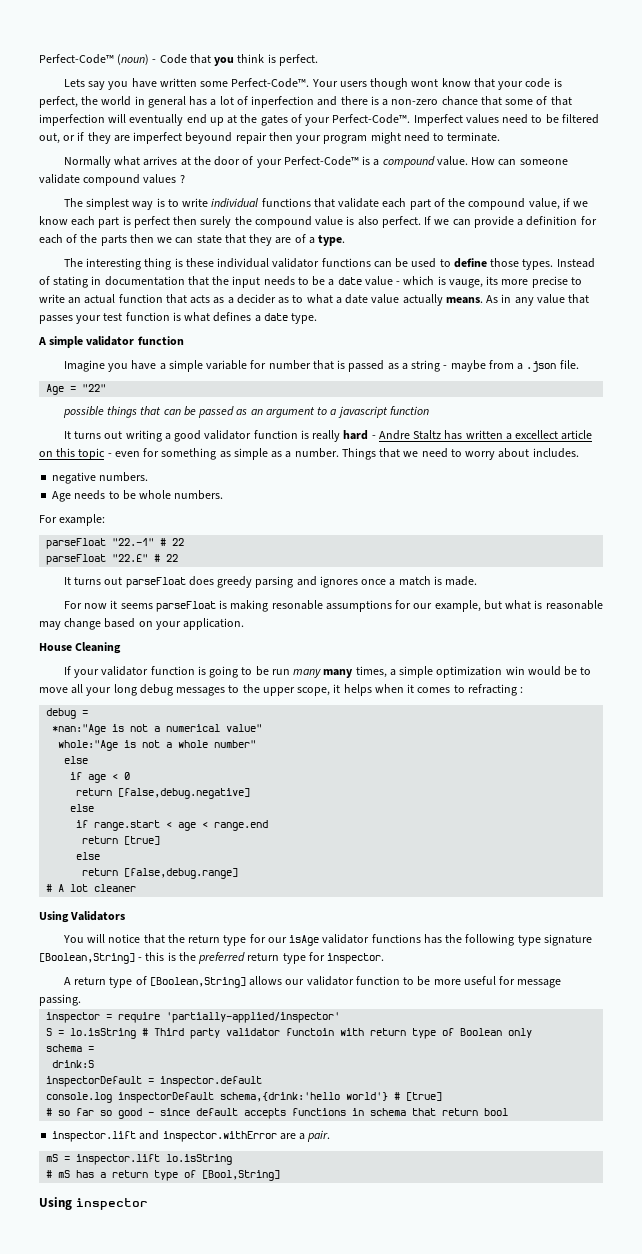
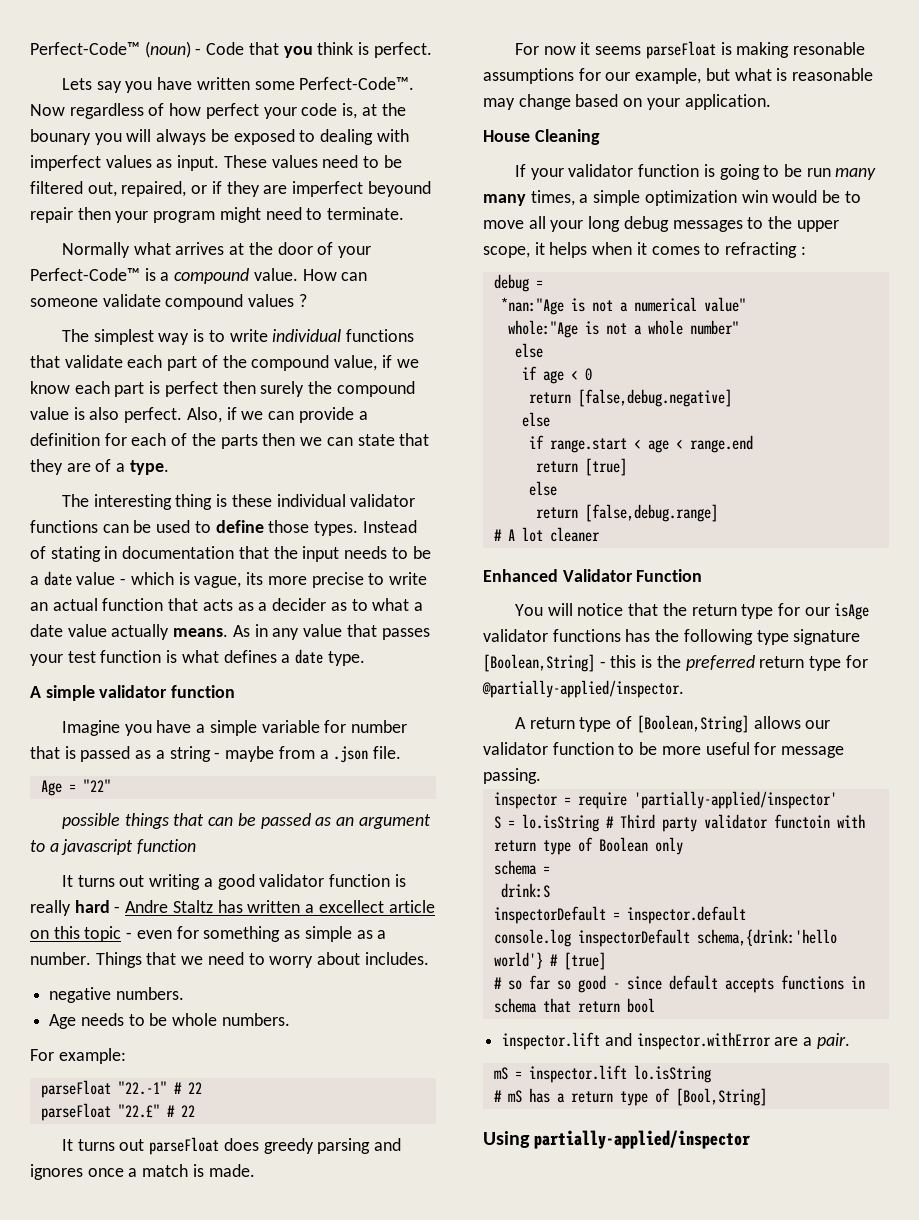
[311,78,562,90] [39,96,572,108] [39,114,463,126] Your users though wont know that your code is perfect, the world in general has a lot of inperfection and there is a non-zero chance that some of that imperfection will eventually end up at the gates of your Perfect-Code™. Imperfect -> [30,103,406,119] [30,129,409,145] [30,155,267,171] Now regardless of how perfect your code is, at the bounary you will always be exposed to dealing with imperfect values as input. These
(60, 138) none -> [121,181,187,197] repaired,
[424,216,432,225] If -> [186,407,237,423] Also, if
[448,279,483,288] vauge, -> [194,576,242,588] vague,
[39,911,126,923] Using Validators -> [483,569,703,582] Enhanced Validator Function
[327,953,385,964] inspector. -> [482,680,684,698] @partially-applied/inspector.
[75,1198,148,1210] inspector -> [534,1130,751,1149] partially-applied/inspector

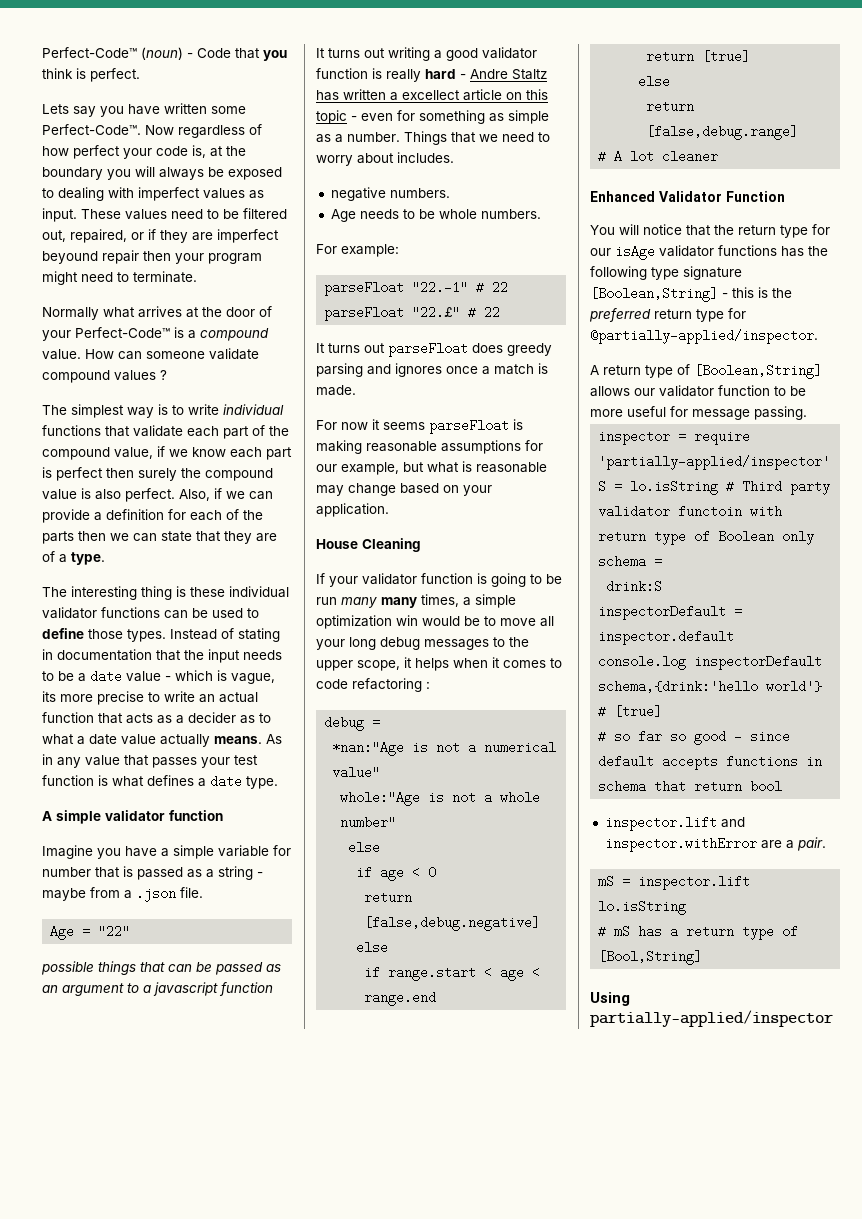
[30,129,91,145] bounary -> [42,167,103,180] boundary
[792,42,865,55] resonable -> [366,441,437,452] reasonable
[725,242,798,258] refracting -> [316,678,422,692] code refactoring

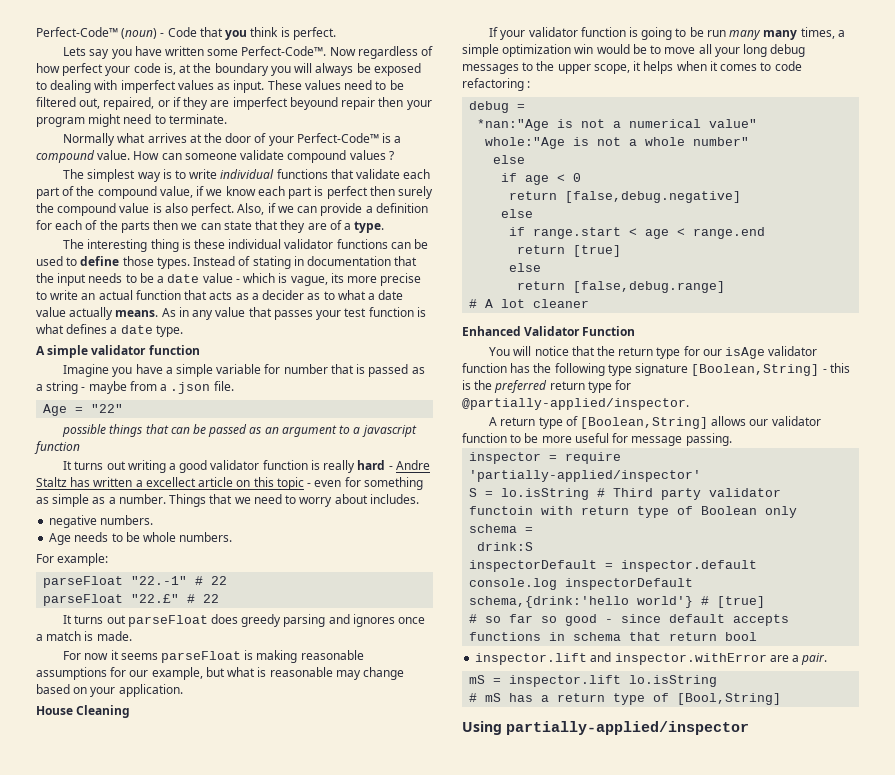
[718,245,777,256] functions -> [462,363,507,373] function

